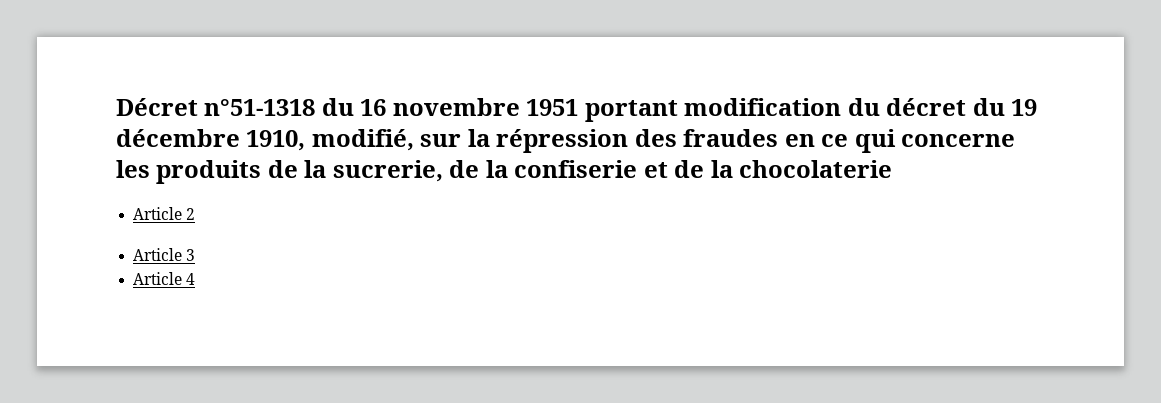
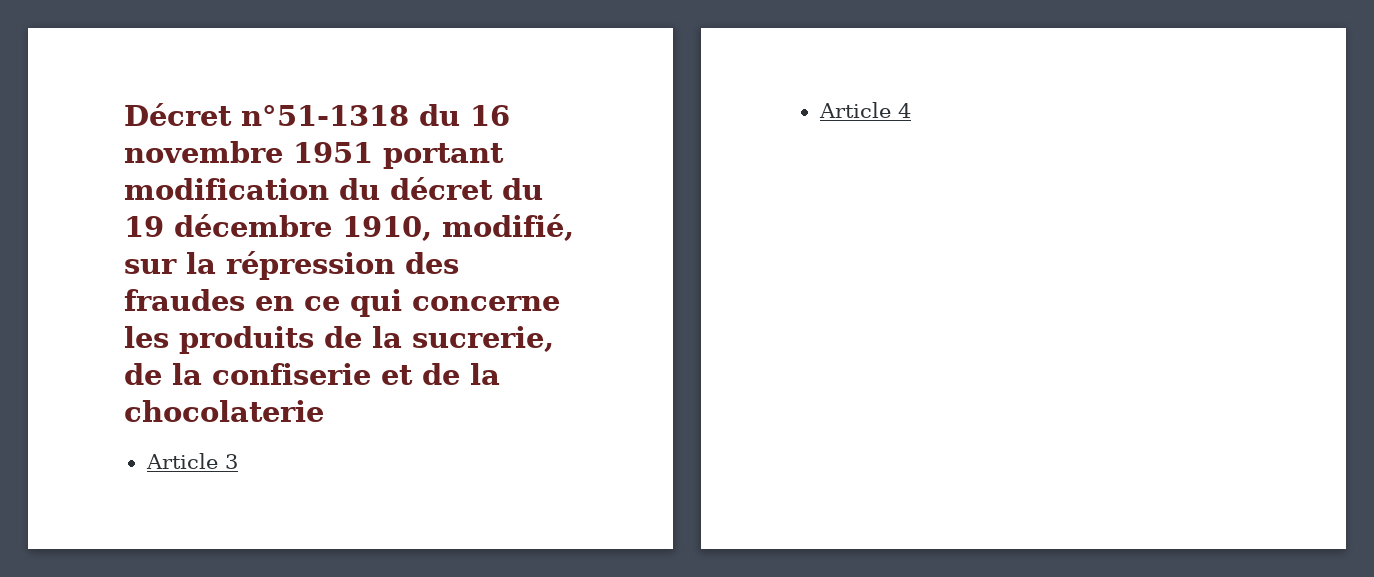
[133,207,196,220] // Article 2 -> (324, 411) none

